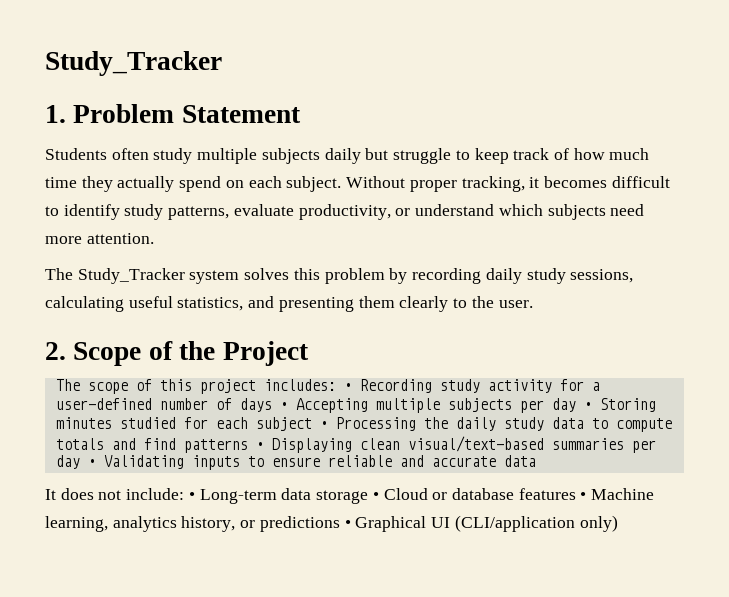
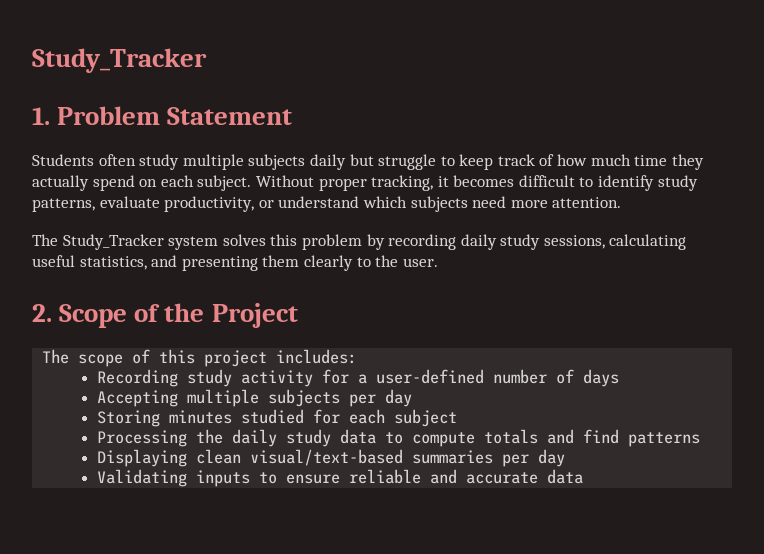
[343,383,352,391] • -> (358, 356) //
[279,402,288,410] • -> (619, 378) //
[583,402,592,410] • -> (412, 398) //
[319,421,328,429] • -> (457, 418) //
[255,442,264,450] • -> (700, 439) //
[87,459,96,467] • -> (565, 458) //
[45,488,655,504] [45,515,618,532] // It does not include: • Long-term data storage • Cloud or database features • Machine learning, analytics history, or predictions • Graphical UI (CLI/application only) -> (583, 476) none

